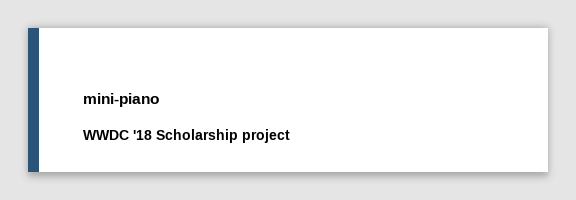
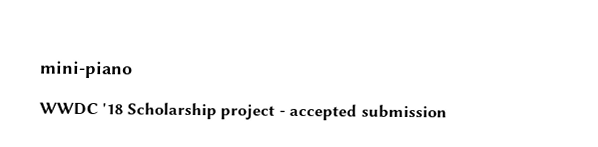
(290, 136) none -> [278,103,447,121] - accepted submission

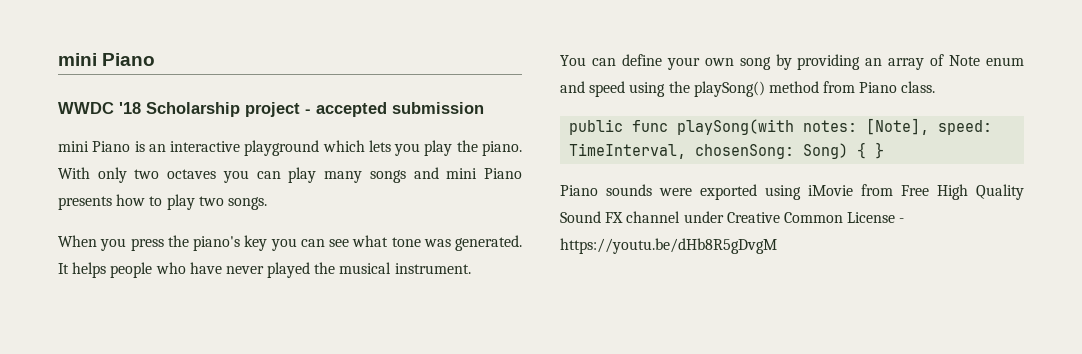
[39,60,133,79] mini-piano -> [58,53,156,66] mini Piano
(447, 111) none -> [58,140,522,156] [58,167,522,183] [58,194,267,210] [58,235,522,251] [58,262,471,278] [560,54,1024,70] [560,81,936,97] [569,118,993,135] [569,142,885,159] [560,184,1024,200] [560,211,905,223] [560,238,777,254] // mini Piano is an interactive playground which lets you play the piano. With only two octaves you can play many songs and mini Piano presents how to play two songs. // When you press the piano's key you can see what tone was generated. It helps people who have never played the musical instrument. // You can define your own song by providing an array of Note enum and speed using the playSong() method from Piano class. // public func playSong(with notes: [Note], speed: TimeInterval, chosenSong: Song) { } // Piano sounds were exported using iMovie from Free High Quality Sound FX channel under Creative Common License - https://youtu.be/dHb8R5gDvgM

